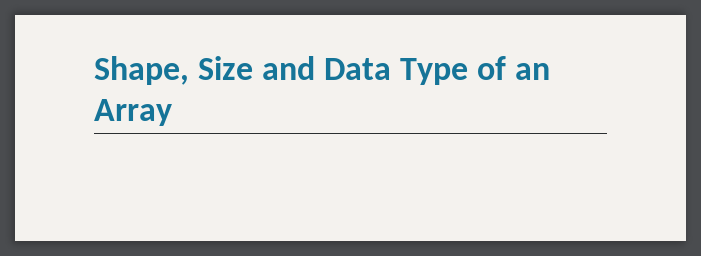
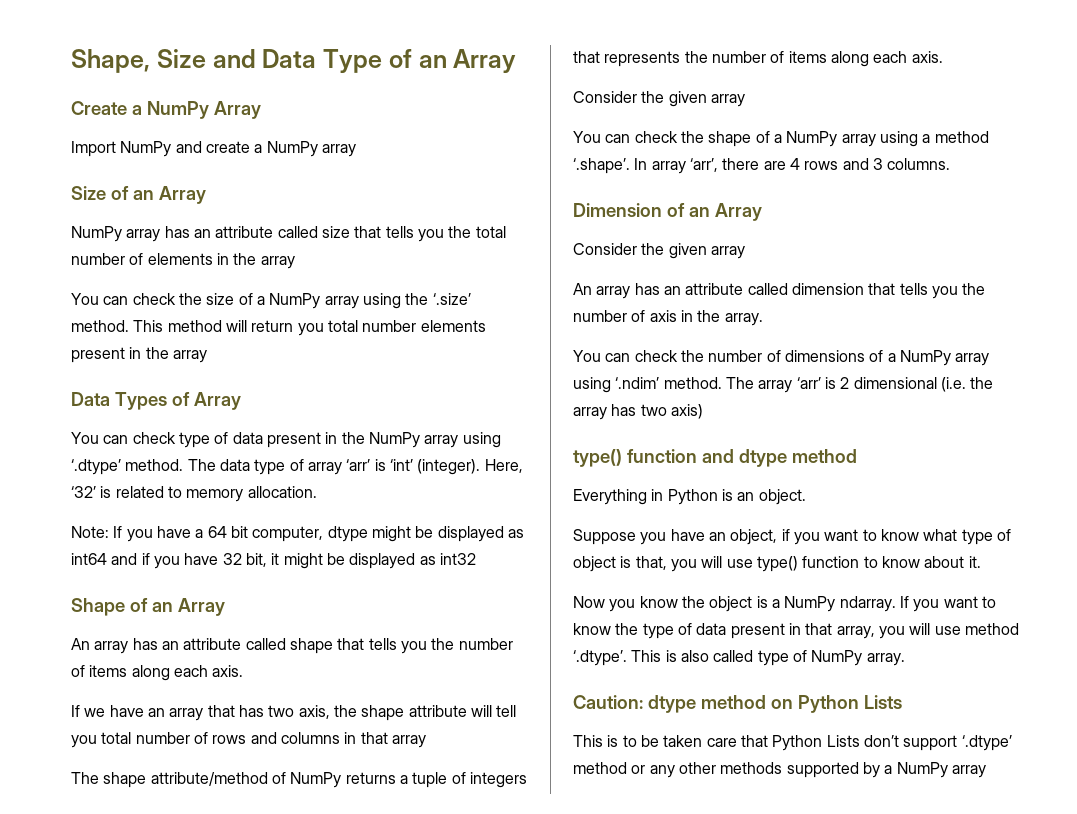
(172, 112) none -> [71,101,261,119] [71,141,356,157] [71,186,206,204] [71,226,506,242] [71,253,295,269] [71,293,471,309] [71,320,486,336] [71,347,207,363] [71,392,241,410] [71,432,501,448] [71,459,523,475] [71,486,317,502] [71,526,524,542] [71,553,476,569] [71,598,225,616] [71,638,513,654] [71,665,244,681] [71,705,517,721] [71,732,426,748] [71,772,527,788] [573,51,943,67] [573,91,745,107] [573,131,989,147] [573,158,951,174] [573,203,762,221] [573,243,745,259] [573,283,986,299] [573,310,763,326] [573,350,990,366] [573,377,994,393] [573,404,703,420] [573,449,857,467] [573,489,806,505] [573,529,1011,545] [573,556,981,572] [573,596,996,612] [573,623,1019,639] [573,650,905,666] [573,695,902,713] [573,735,1012,751] [573,762,986,778] // Create a NumPy Array // Import NumPy and create a NumPy array // Size of an Array // NumPy array has an attribute called size that tells you the total number of elements in the array // You can check the size of a NumPy array using the ‘.size’ method. This method will return you total number elements present in the array // Data Types of Array // You can check type of data present in the NumPy array using ‘.dtype’ method. The data type of array ‘arr’ is ‘int’ (integer). Here, ‘32’ is related to memory allocation. // Note: If you have a 64 bit computer, dtype might be displayed as int64 and if you have 32 bit, it might be displayed as int32 // Shape of an Array // An array has an attribute called shape that tells you the number of items along each axis. // If we have an array that has two axis, the shape attribute will tell you total number of rows and columns in that array // The shape attribute/method of NumPy returns a tuple of integers that represents the number of items along each axis. // Consider the given array // You can check the shape of a NumPy array using a method ‘.shape’. In array ‘arr’, there are 4 rows and 3 columns. // Dimension of an Array // Consider the given array // An array has an attribute called dimension that tells you the number of axis in the array. // You can check the number of dimensions of a NumPy array using ‘.ndim’ method. The array ‘arr’ is 2 dimensional (i.e. the array has two axis) // type() function and dtype method // Everything in Python is an object. // Suppose you have an object, if you want to know what type of object is that, you will use type() function to know about it. // Now you know the object is a NumPy ndarray. If you want to know the type of data present in that array, you will use method ‘.dtype’. This is also called type of NumPy array. // Caution: dtype method on Python Lists // This is to be taken care that Python Lists don’t support ‘.dtype’ method or any other methods supported by a NumPy array

